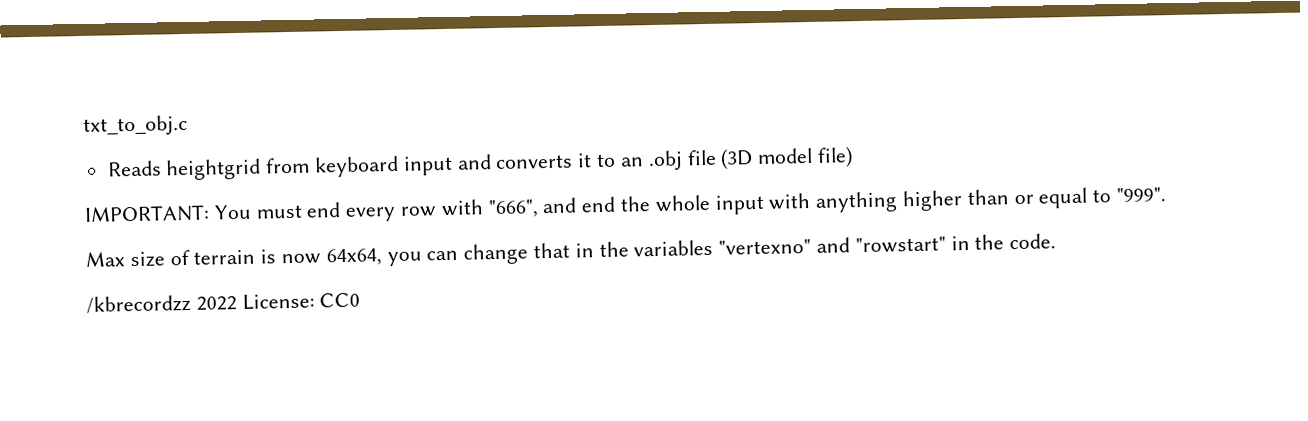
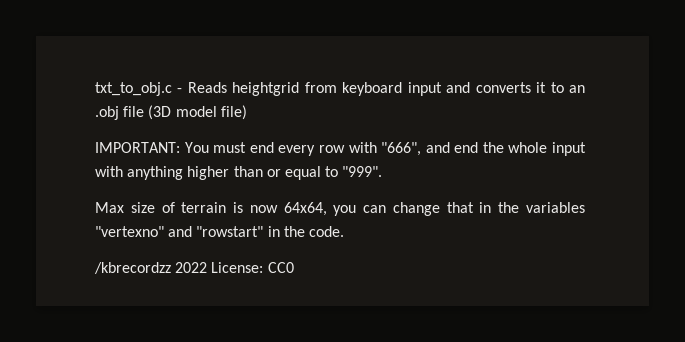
(188, 125) // -> [177,88,183,93] -

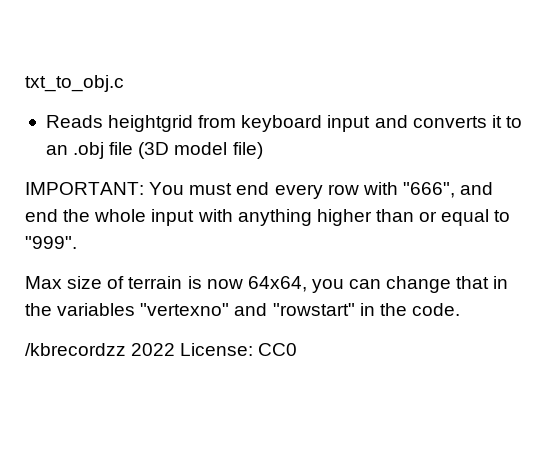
[177,88,183,93] - -> (124, 83) //

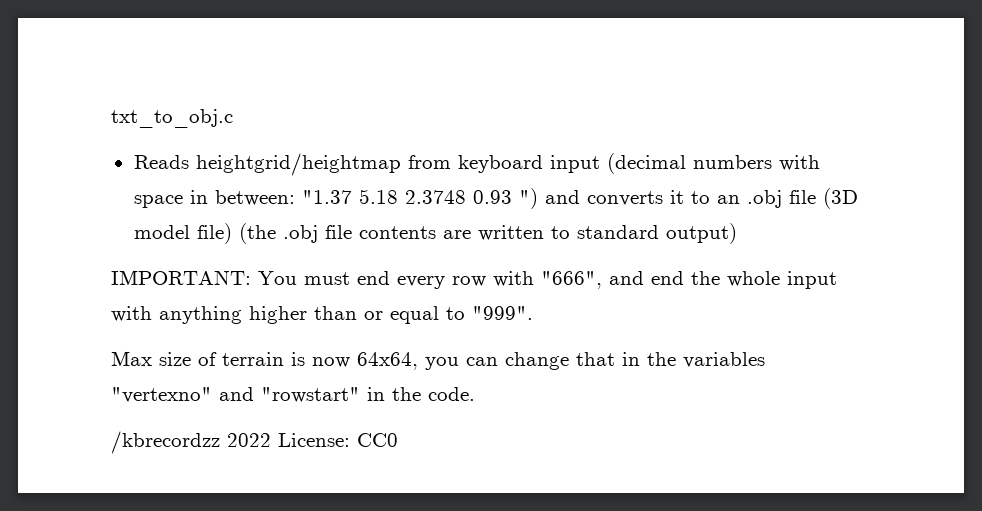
[108,115,194,132] heightgrid -> [195,153,401,176] heightgrid/heightmap
(371, 123) none -> [606,153,820,174] [133,188,538,209] (decimal numbers with space in between: "1.37 5.18 2.3748 0.93 ")
(263, 150) none -> [238,223,737,244] (the .obj file contents are written to standard output)

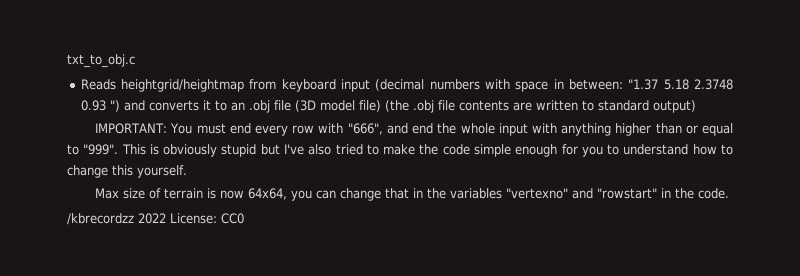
(533, 313) none -> [121,144,734,157] [67,165,187,178] This is obviously stupid but I've also tried to make the code simple enough for you to understand how to change this yourself.

